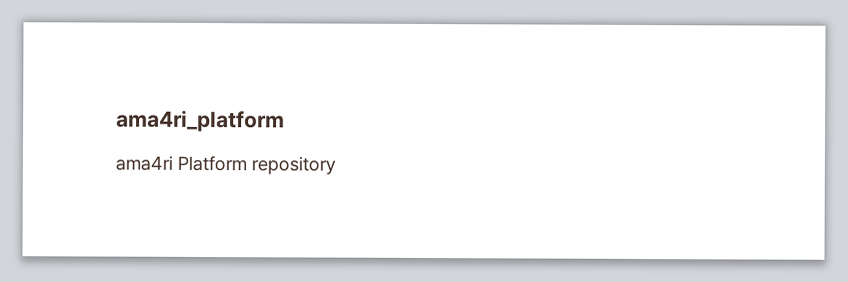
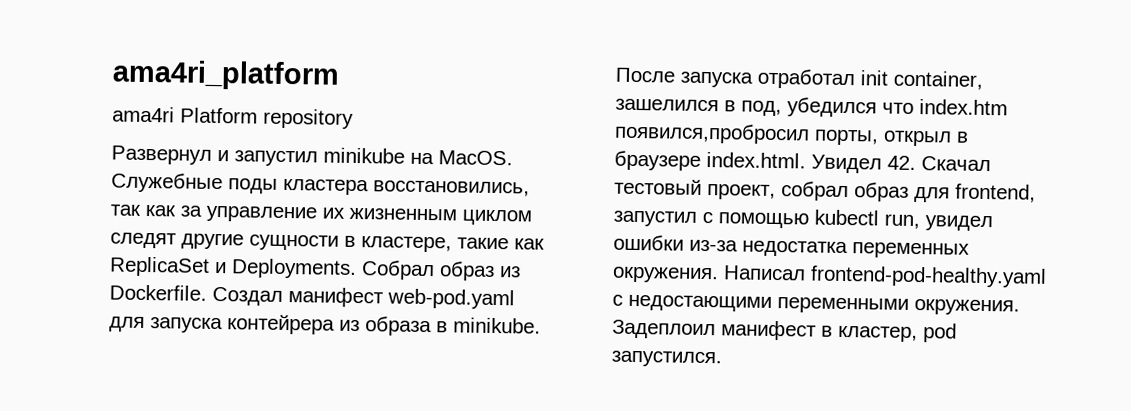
(336, 165) none -> [111,145,513,167] [111,172,530,197] [110,204,532,226] [110,232,545,253] [109,256,521,281] [109,284,515,310] [109,314,541,337] [615,67,983,90] [615,97,1008,118] [614,122,969,147] [614,150,991,174] [614,178,1036,203] [613,209,993,232] [613,234,970,259] [612,265,1047,288] [612,294,1020,316] [612,319,957,343] [611,350,722,368] // Развернул и запустил minikube на MacOS. Служебные поды кластера восстановились, так как за управление их жизненным циклом следят другие сущности в кластере, такие как ReplicaSet и Deployments. Собрал образ из Dockerfile. Создал манифест web-pod.yaml для запуска контейрера из образа в minikube. После запуска отработал init сontainer, зашелился в под, убедился что index.htm появился,пробросил порты, открыл в браузере index.html. Увидел 42. Скачал тестовый проект, собрал образ для frontend, запустил с помощью kubectl run, увидел ошибки из-за недостатка переменных окружения. Написал frontend-pod-healthy.yaml c недостающими переменными окружения. Задеплоил манифест в кластер, pod запустился.

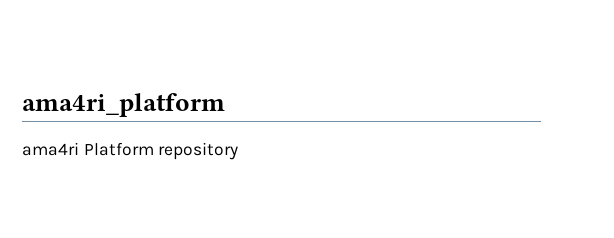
[111,145,513,167] [111,172,530,197] [110,204,532,226] [110,232,545,253] [109,256,521,281] [109,284,515,310] [109,314,541,337] [615,67,983,90] [615,97,1008,118] [614,122,969,147] [614,150,991,174] [614,178,1036,203] [613,209,993,232] [613,234,970,259] [612,265,1047,288] [612,294,1020,316] [612,319,957,343] [611,350,722,368] // Развернул и запустил minikube на MacOS. Служебные поды кластера восстановились, так как за управление их жизненным циклом следят другие сущности в кластере, такие как ReplicaSet и Deployments. Собрал образ из Dockerfile. Создал манифест web-pod.yaml для запуска контейрера из образа в minikube. После запуска отработал init сontainer, зашелился в под, убедился что index.htm появился,пробросил порты, открыл в браузере index.html. Увидел 42. Скачал тестовый проект, собрал образ для frontend, запустил с помощью kubectl run, увидел ошибки из-за недостатка переменных окружения. Написал frontend-pod-healthy.yaml c недостающими переменными окружения. Задеплоил манифест в кластер, pod запустился. -> (239, 151) none

